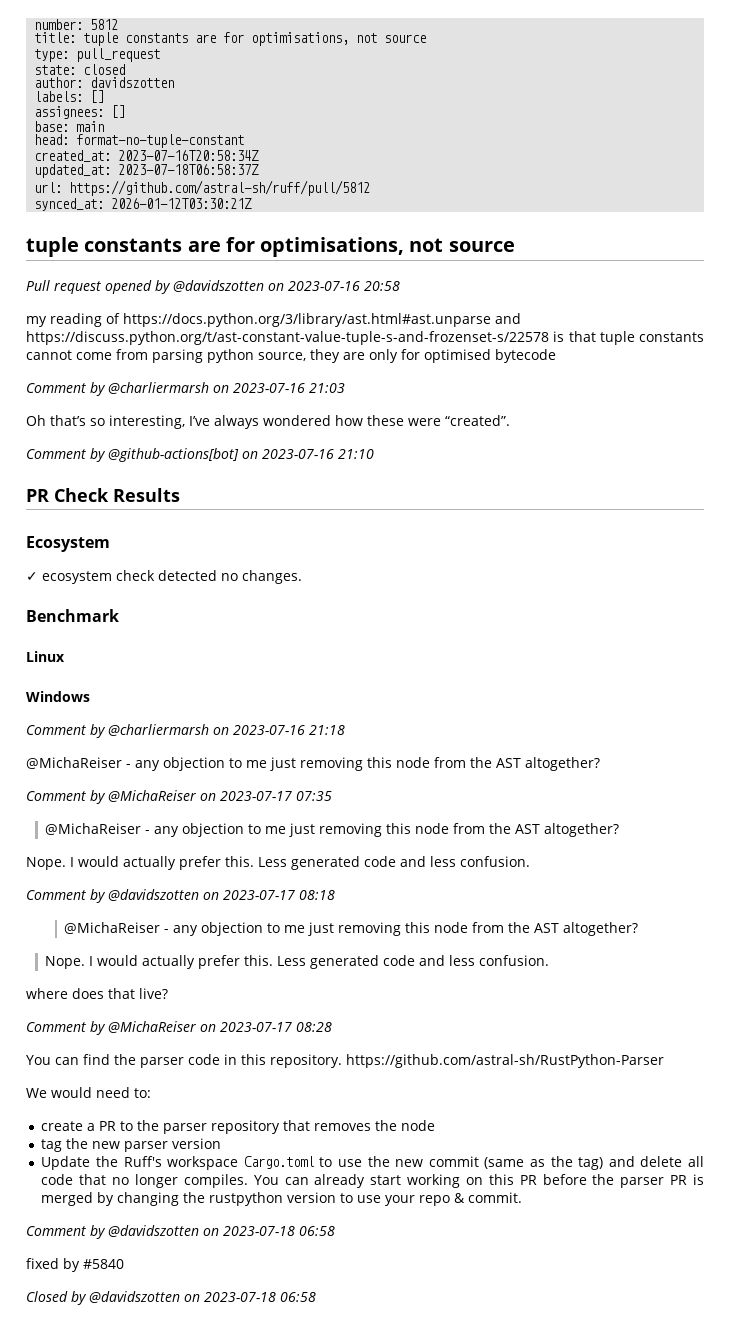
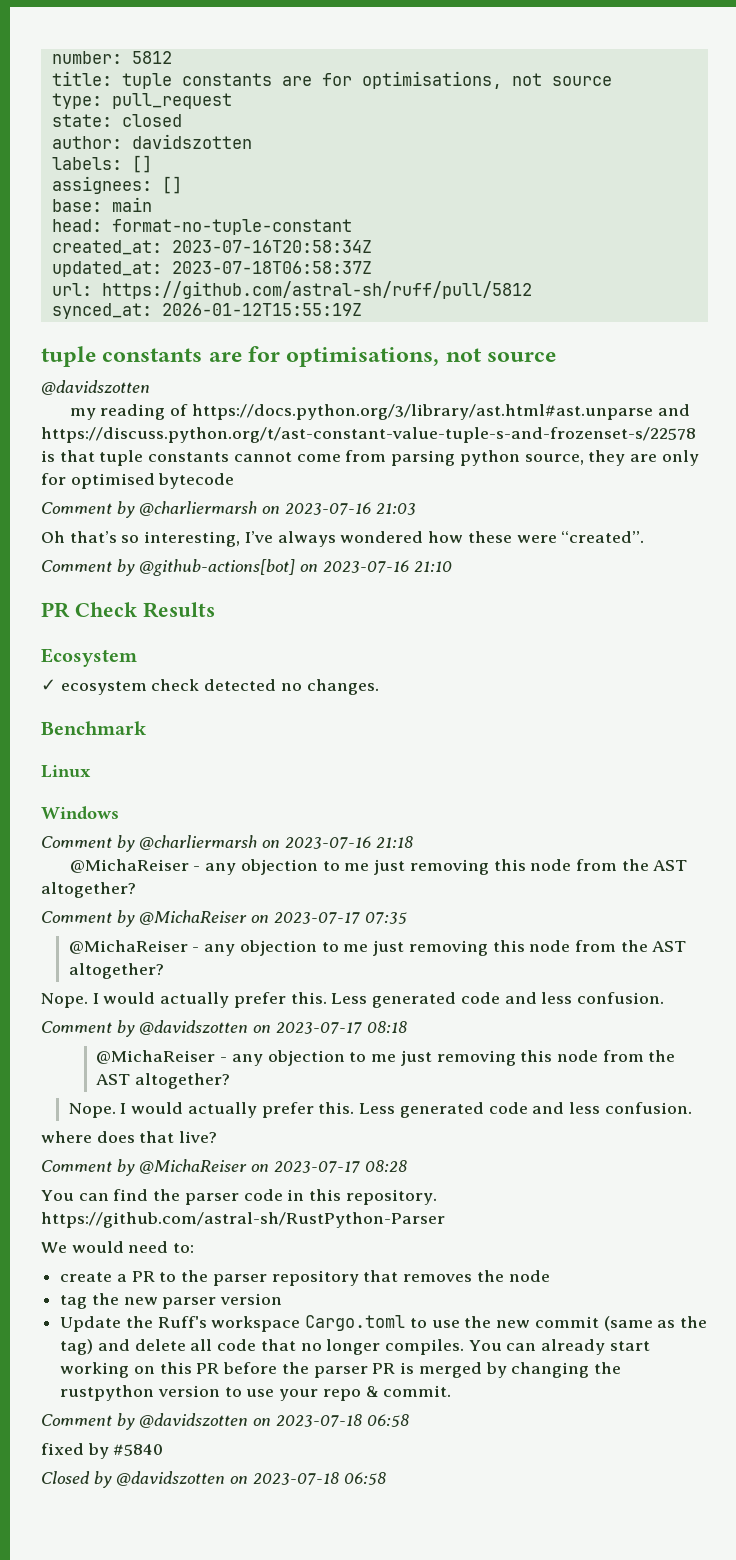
[111,198,253,209] [26,237,515,257] [26,280,400,294] 2026-01-12T03:30:21Z // tuple constants are for optimisations, not source // Pull request opened by @davidszotten on 2023-07-16 20:58 -> [161,303,362,316] [41,346,557,367] [41,380,150,395] 2026-01-12T15:55:19Z // tuple constants are for optimisations, not source // @davidszotten

